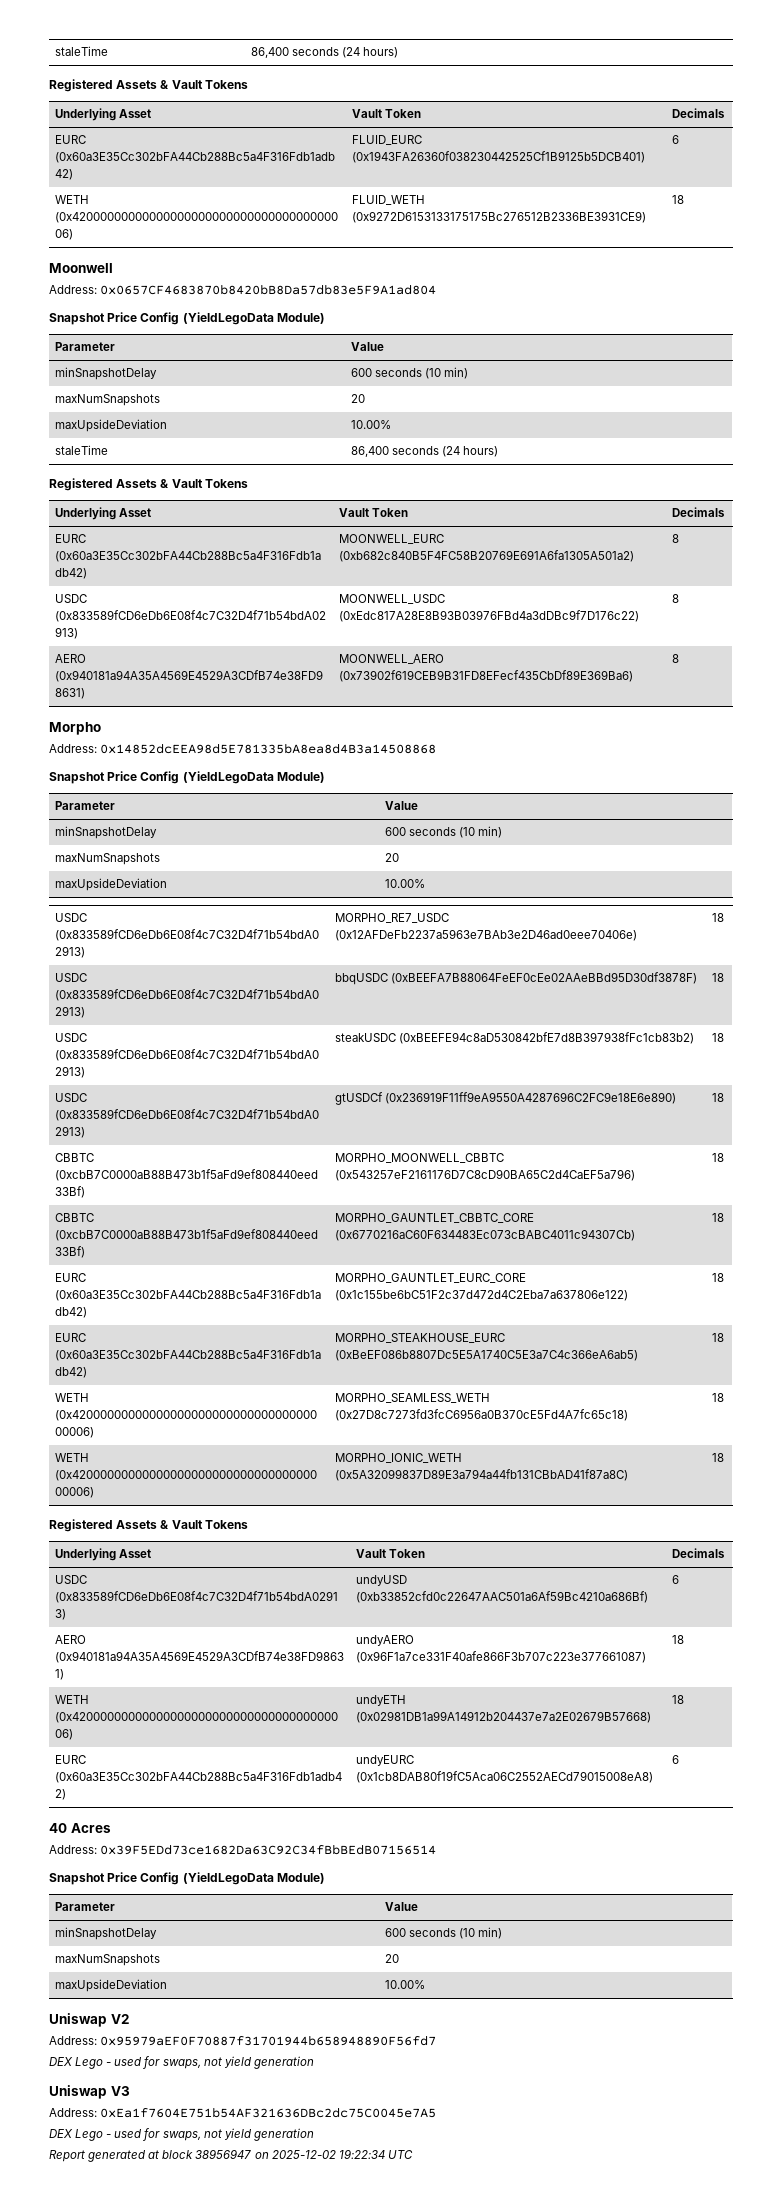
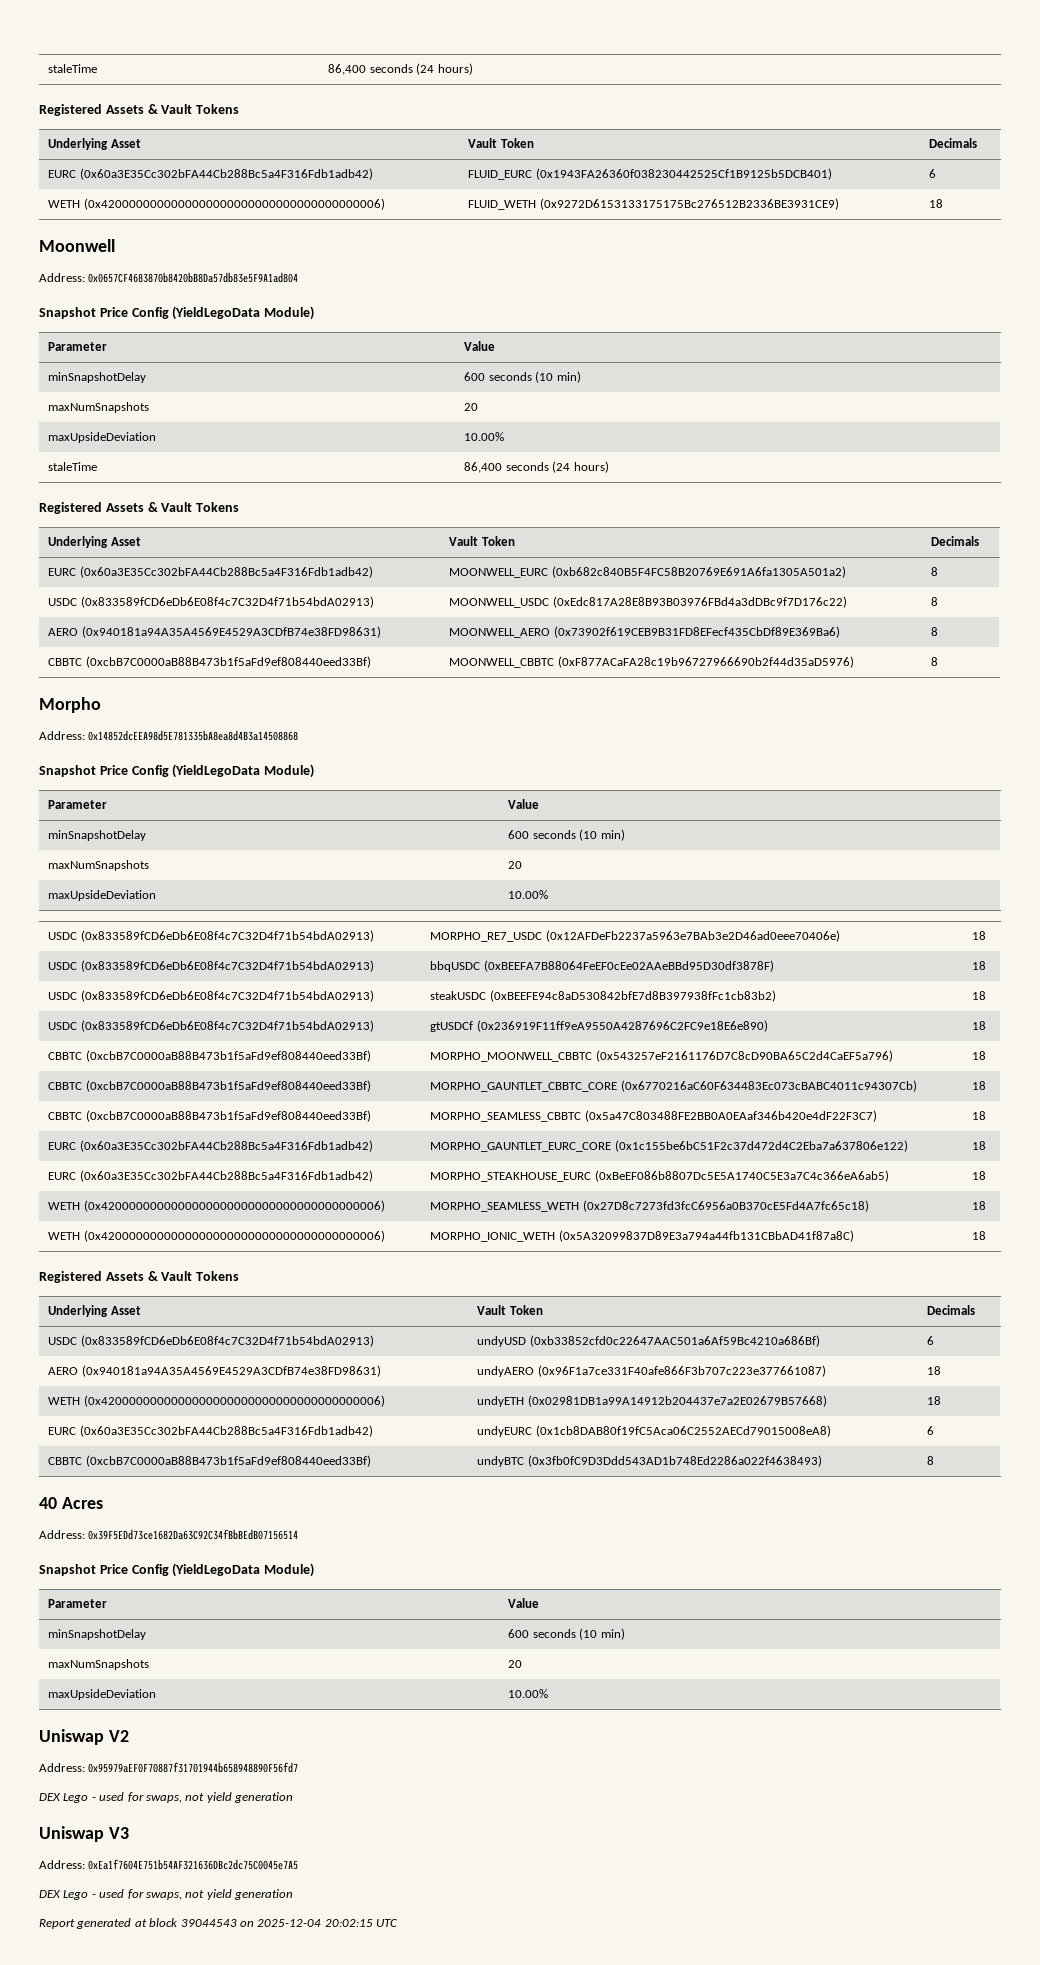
(680, 658) none -> [48,656,371,668] [449,656,854,668] [931,657,939,666] // CBBTC (0xcbB7C0000aB88B473b1f5aFd9ef808440eed33Bf) | MOONWELL_CBBTC (0xF877ACaFA28c19b96727966690b2f44d35aD5976) | 8
(725, 1217) none -> [48,1110,371,1122] [430,1110,877,1122] [972,1111,987,1120] // CBBTC (0xcbB7C0000aB88B473b1f5aFd9ef808440eed33Bf) | MORPHO_SEAMLESS_CBBTC (0x5a47C803488FE2BB0A0EAaf346b420e4dF22F3C7) | 18
(680, 1759) none -> [48,1455,371,1467] [477,1455,822,1467] [927,1456,935,1465] // CBBTC (0xcbB7C0000aB88B473b1f5aFd9ef808440eed33Bf) | undyBTC (0x3fb0fC9D3Ddd543AD1b748Ed2286a022f4638493) | 8
[195,2149,385,2159] 38956947 on 2025-12-02 19:22:34 -> [180,1919,373,1927] 39044543 on 2025-12-04 20:02:15

